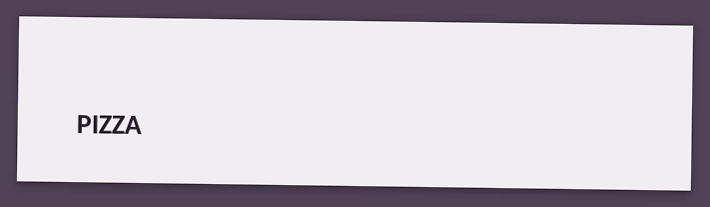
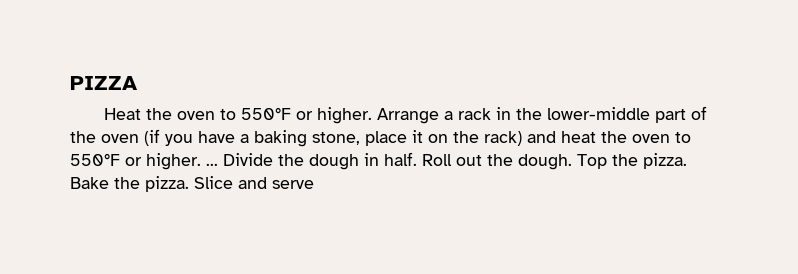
(142, 125) none -> [103,106,707,124] [70,129,691,147] [70,152,687,170] [70,176,314,192] // Heat the oven to 550°F or higher. Arrange a rack in the lower-middle part of the oven (if you have a baking stone, place it on the rack) and heat the oven to 550°F or higher. ... Divide the dough in half. Roll out the dough. Top the pizza. Bake the pizza. Slice and serve

